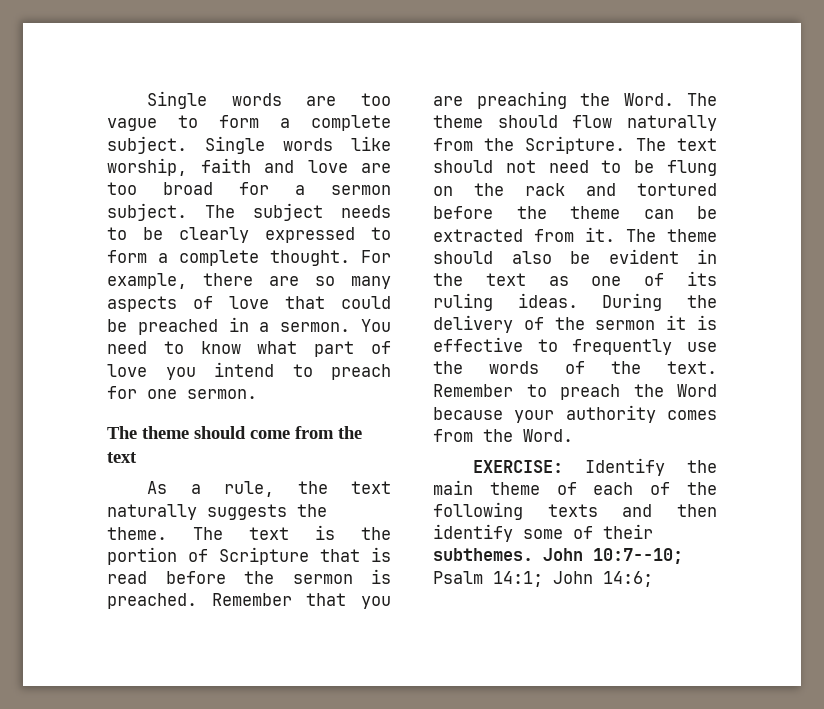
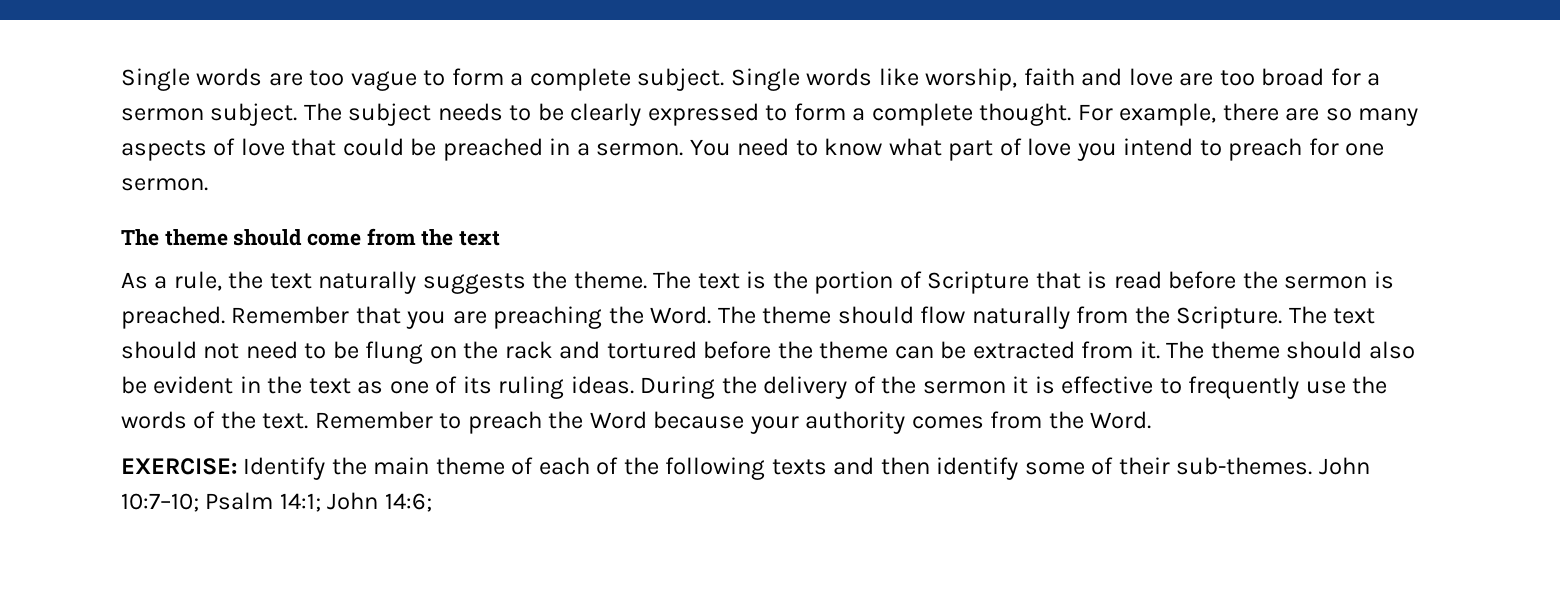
[433,548,683,564] subthemes. John 10:7--10; -> [1176,457,1370,475] [121,493,199,512] sub-themes. John 10:7–10;

